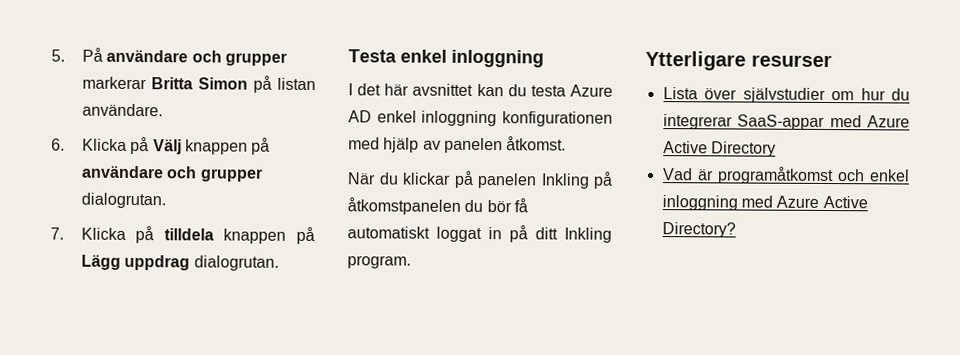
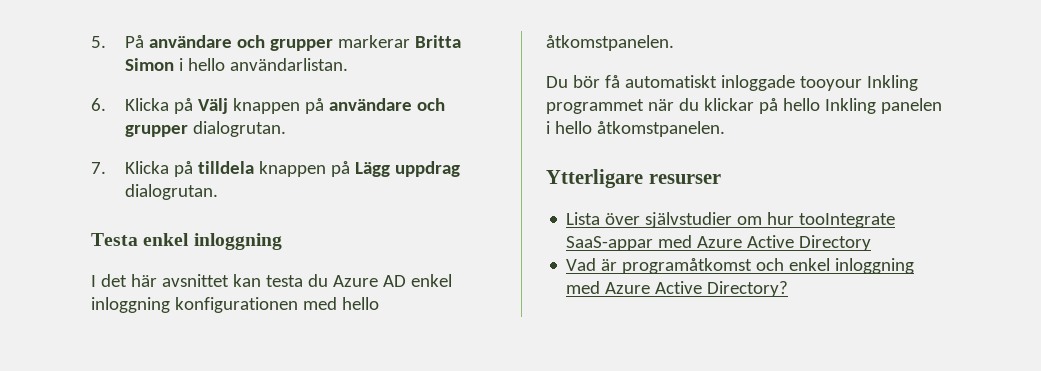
[252,75,316,93] [81,103,163,117] på listan användare. -> [179,58,349,71] i hello användarlistan.
[507,84,566,97] du testa -> [265,274,328,287] testa du
[383,136,567,154] [347,170,613,189] [347,197,528,215] [347,225,612,243] [347,255,411,269] hjälp av panelen åtkomst. // När du klickar på panelen Inkling på åtkomstpanelen du bör få automatiskt loggat in på ditt Inkling program. -> [341,297,379,310] [546,35,674,51] [546,75,918,91] [546,98,942,114] [546,121,725,137] hello åtkomstpanelen. // Du bör få automatiskt inloggade tooyour Inkling programmet när du klickar på hello Inkling panelen i hello åtkomstpanelen.
[891,88,910,101] [662,114,733,130] du integrerar -> [799,213,896,228] tooIntegrate

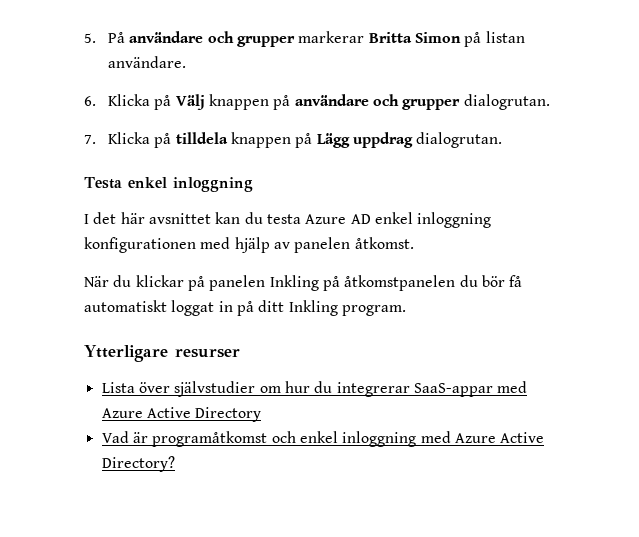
[179,58,349,71] i hello användarlistan. -> [464,31,525,47] [108,56,187,68] på listan användare.
[265,274,328,287] testa du -> [244,212,301,224] du testa
[341,297,379,310] [546,35,674,51] [546,75,918,91] [546,98,942,114] [546,121,725,137] hello åtkomstpanelen. // Du bör få automatiskt inloggade tooyour Inkling programmet när du klickar på hello Inkling panelen i hello åtkomstpanelen. -> [234,237,414,253] [84,275,523,291] [84,300,406,316] hjälp av panelen åtkomst. // När du klickar på panelen Inkling på åtkomstpanelen du bör få automatiskt loggat in på ditt Inkling program.
[799,213,896,228] tooIntegrate -> [314,381,410,397] du integrerar

